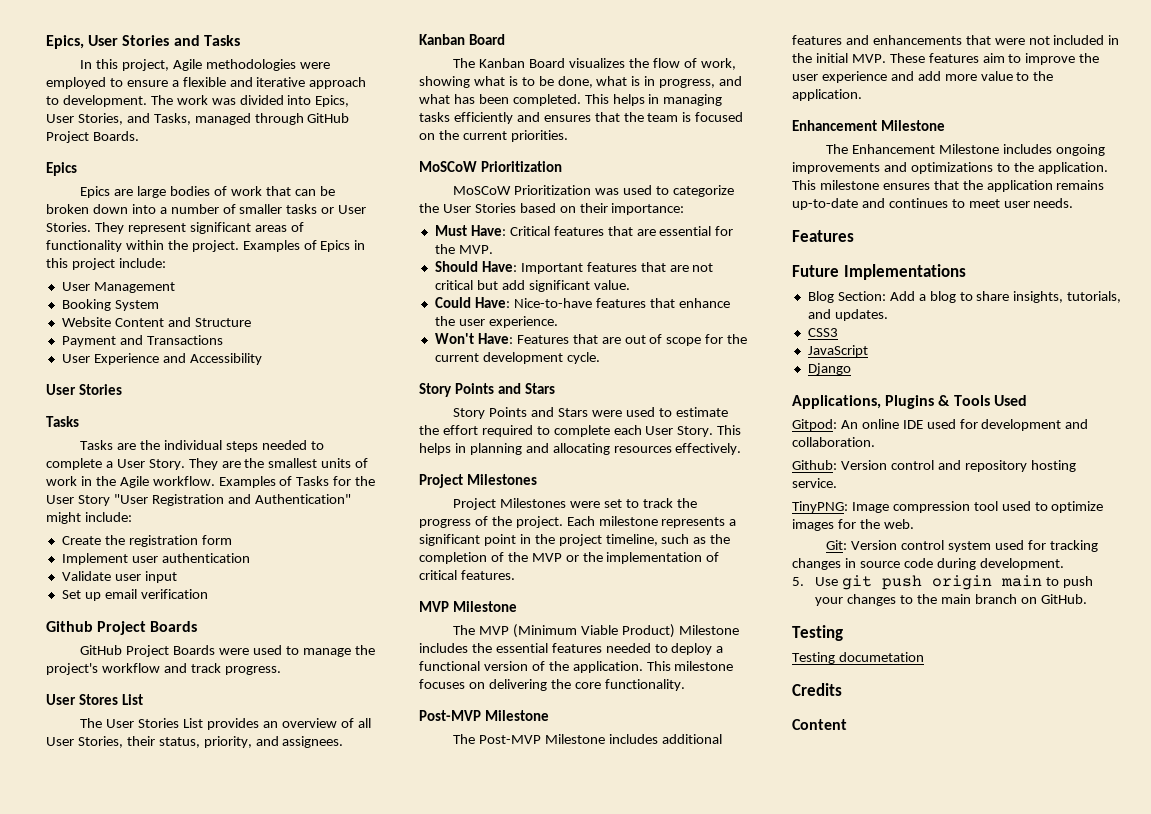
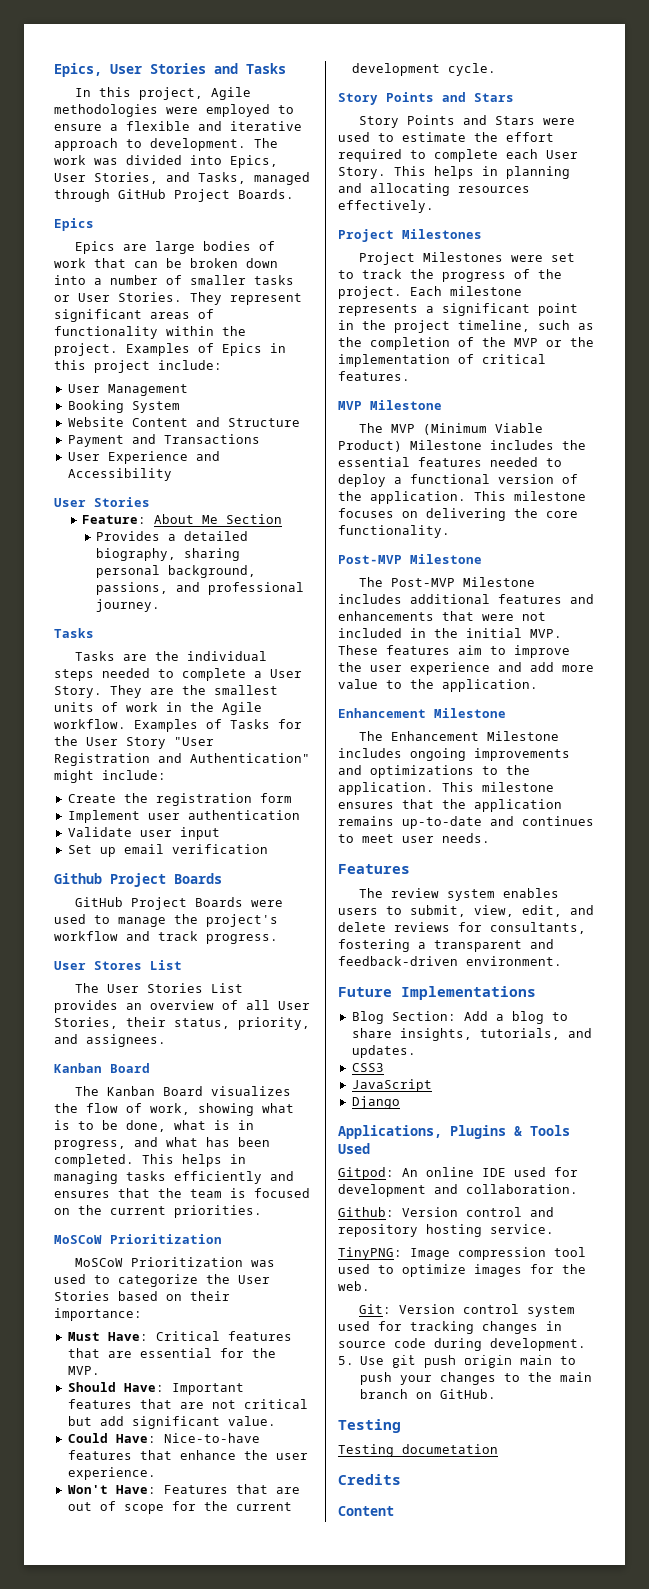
(122, 389) none -> [81,514,282,524] [96,531,249,541] [96,548,241,561] [96,565,257,578] [96,582,305,595] [96,599,161,612] // Feature: About Me Section // Provides a detailed biography, sharing personal background, passions, and professional journey.
(854, 236) none -> [359,888,560,901] [338,905,594,917] [338,922,586,934] [338,939,554,952] [338,956,562,966] // The review system enables users to submit, view, edit, and delete reviews for consultants, fostering a transparent and feedback-driven environment.

